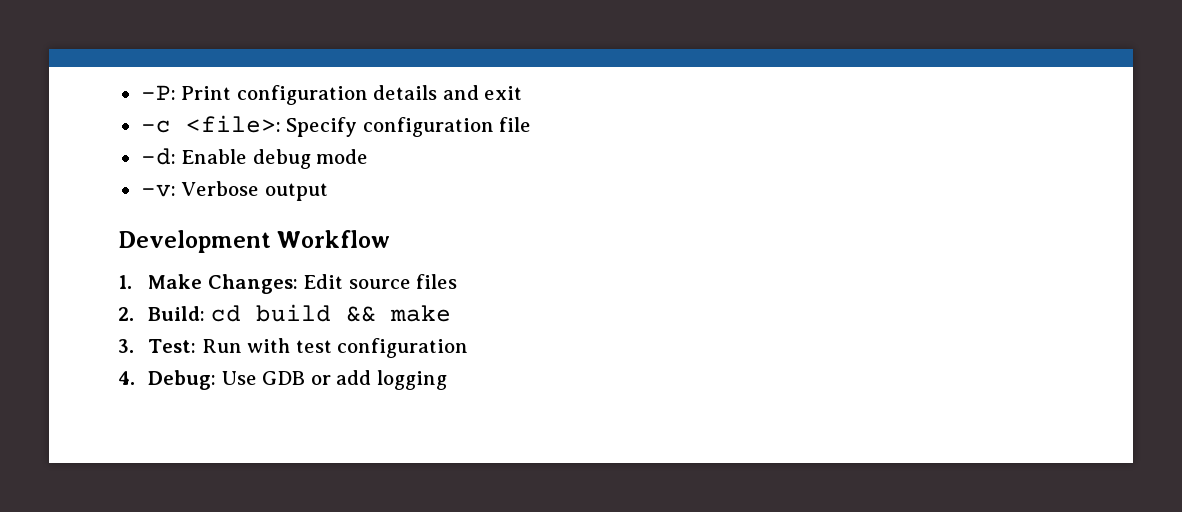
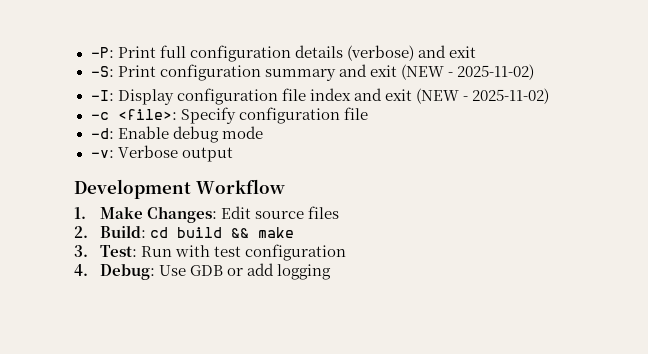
(232, 93) none -> [159,45,186,58] full
[442,85,523,100] and exit -> [346,45,476,61] [90,64,534,81] [90,88,549,105] (verbose) and exit // -S: Print configuration summary and exit (NEW - 2025-11-02) // -I: Display configuration file index and exit (NEW - 2025-11-02)

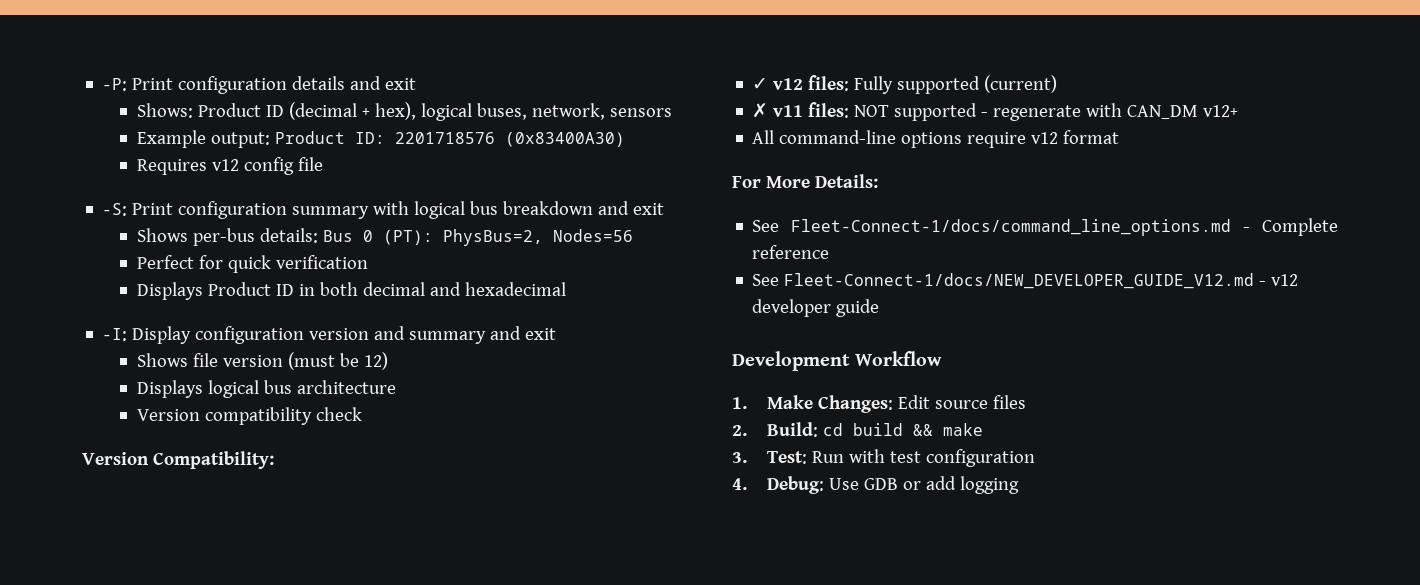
[159,45,186,58] full -> (174, 84) none
[346,45,476,61] [90,64,534,81] (verbose) and exit // -S: Print configuration summary and exit (NEW - 2025-11-02) -> [350,76,417,90] [136,102,672,121] [136,130,625,148] [136,157,323,175] [102,201,665,219] [136,228,633,246] [136,255,368,273] [136,282,566,300] and exit // Shows: Product ID (decimal + hex), logical buses, network, sensors // Example output: Product ID: 2201718576 (0x83400A30) // Requires v12 config file // -S: Print configuration summary with logical bus breakdown and exit // Shows per-bus details: Bus 0 (PT): PhysBus=2, Nodes=56 // Perfect for quick verification // Displays Product ID in both decimal and hexadecimal
[281,88,549,104] [90,107,368,124] [90,126,263,143] [90,145,233,162] file index and exit (NEW - 2025-11-02) // -c <file>: Specify configuration file // -d: Enable debug mode // -v: Verbose output -> [309,326,557,344] [136,352,388,370] [136,380,396,398] [136,407,362,425] [82,451,274,469] [752,75,1058,94] [752,102,1239,121] [752,130,1120,148] [732,174,878,188] [752,218,1338,236] [752,245,830,259] [752,273,1299,289] [752,299,880,317] version and summary and exit // Shows file version (must be 12) // Displays logical bus architecture // Version compatibility check // Version Compatibility: // ✓ v12 files: Fully supported (current) // ✗ v11 files: NOT supported - regenerate with CAN_DM v12+ // All command-line options require v12 format // For More Details: // See Fleet-Connect-1/docs/command_line_options.md - Complete reference // See Fleet-Connect-1/docs/NEW_DEVELOPER_GUIDE_V12.md - v12 developer guide

